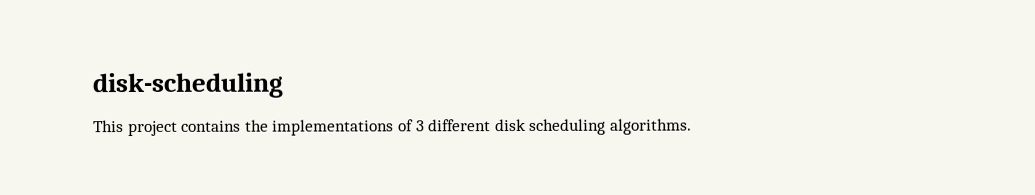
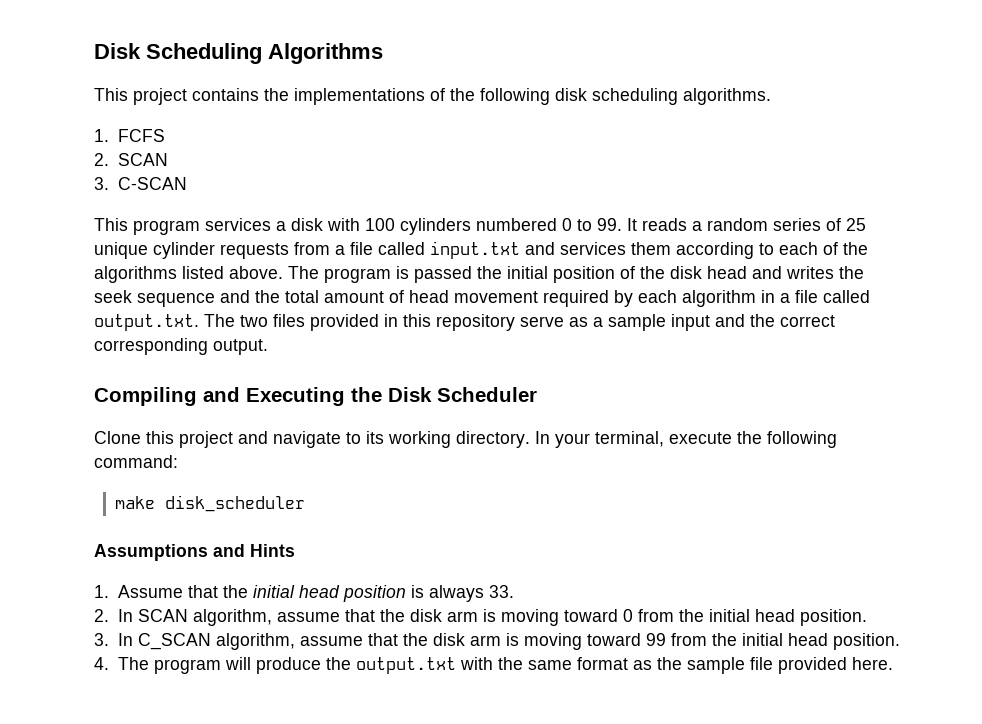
[92,72,283,99] disk-scheduling -> [94,43,383,64] Disk Scheduling Algorithms
[415,119,492,132] 3 different -> [450,88,550,105] the following
(692, 126) none -> [94,129,165,142] [94,153,168,166] [94,177,187,190] [94,218,866,235] [94,241,868,259] [94,266,864,283] [94,290,870,307] [94,314,835,331] [94,338,268,355] [94,387,537,406] [94,431,837,448] [94,455,178,468] [115,495,306,512] [94,544,295,561] [94,585,514,602] [94,609,867,626] [94,633,900,650] [94,657,893,674] // 1. FCFS // 2. SCAN // 3. C-SCAN // This program services a disk with 100 cylinders numbered 0 to 99. It reads a random series of 25 unique cylinder requests from a file called input.txt and services them according to each of the algorithms listed above. The program is passed the initial position of the disk head and writes the seek sequence and the total amount of head movement required by each algorithm in a file called output.txt. The two files provided in this repository serve as a sample input and the correct corresponding output. // Compiling and Executing the Disk Scheduler // Clone this project and navigate to its working directory. In your terminal, execute the following command: // make disk_scheduler // Assumptions and Hints // 1. Assume that the initial head position is always 33. // 2. In SCAN algorithm, assume that the disk arm is moving toward 0 from the initial head position. // 3. In C_SCAN algorithm, assume that the disk arm is moving toward 99 from the initial head position. // 4. The program will produce the output.txt with the same format as the sample file provided here.

